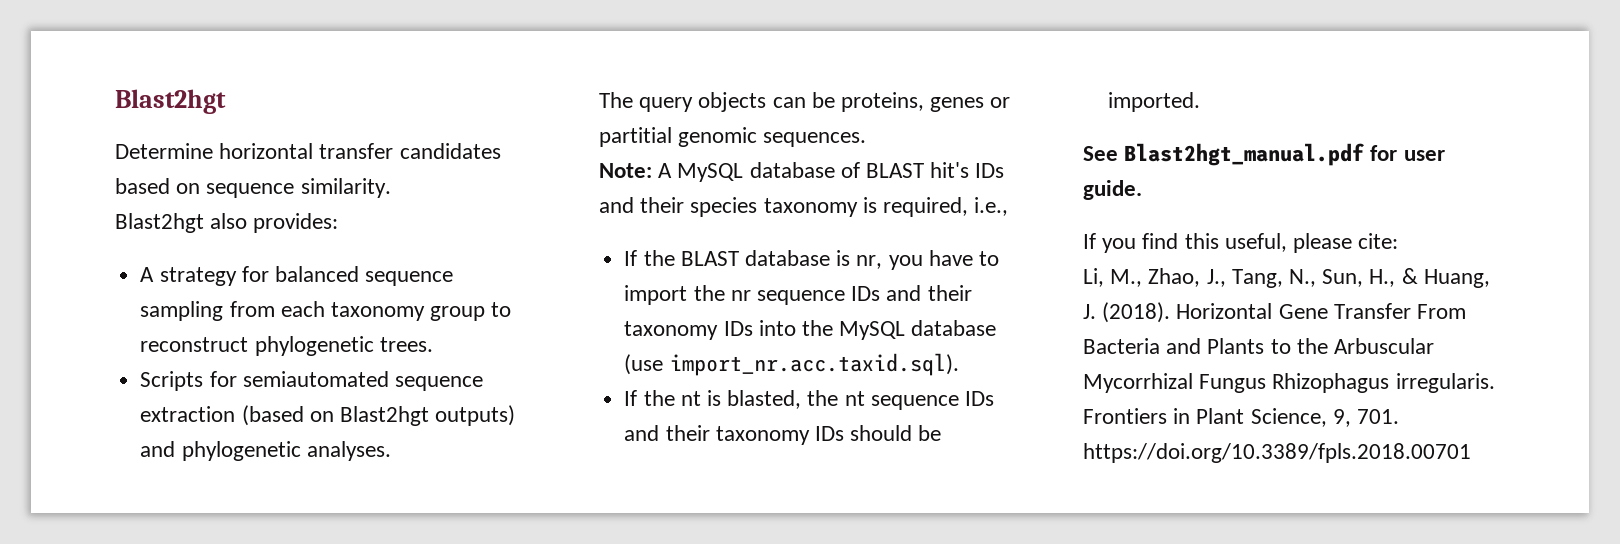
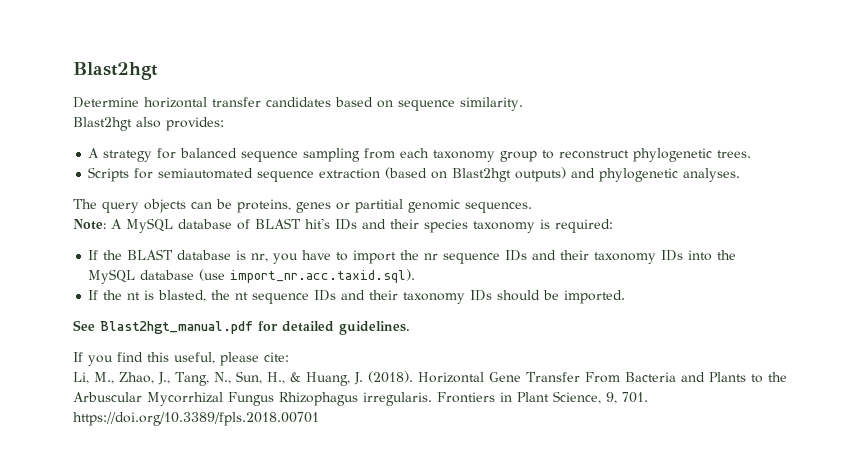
[883,197,1009,217] required, i.e., -> [555,219,613,233] required:
[1403,150,1445,161] [1083,180,1142,200] user guide. -> [282,321,410,335] detailed guidelines.

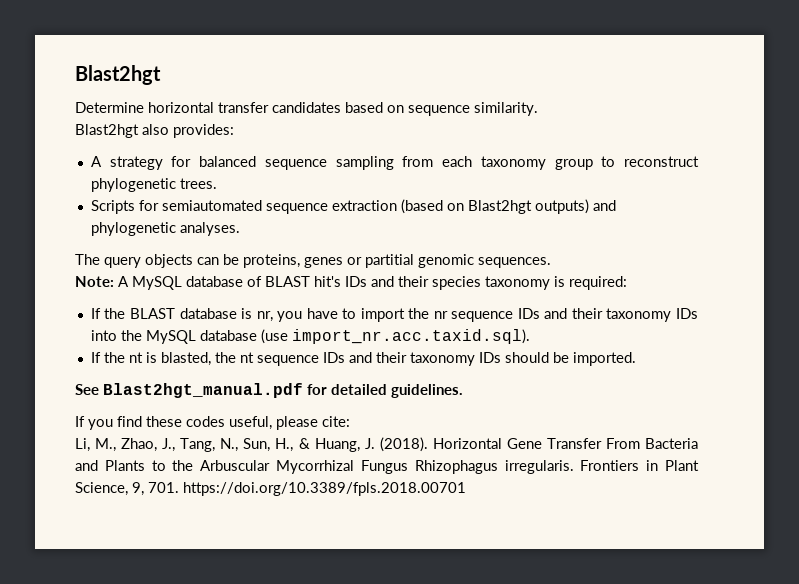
[147,352,169,362] this -> [146,416,225,427] these codes

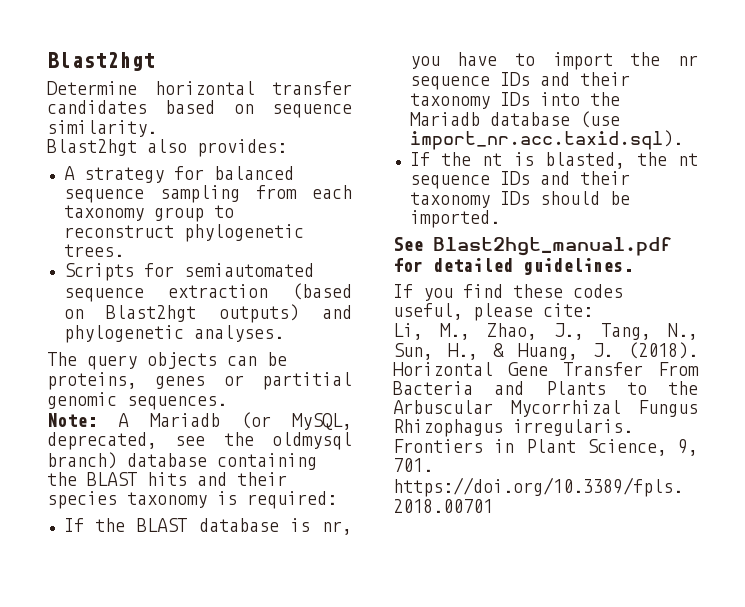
[132,276,367,290] MySQL database of BLAST hit's IDs -> [149,412,352,430] [47,432,352,450] [47,452,317,470] [47,472,187,486] Mariadb (or MySQL, deprecated, see the oldmysql branch) database containing the BLAST hits
[145,330,196,344] MySQL -> [409,112,480,126] Mariadb

